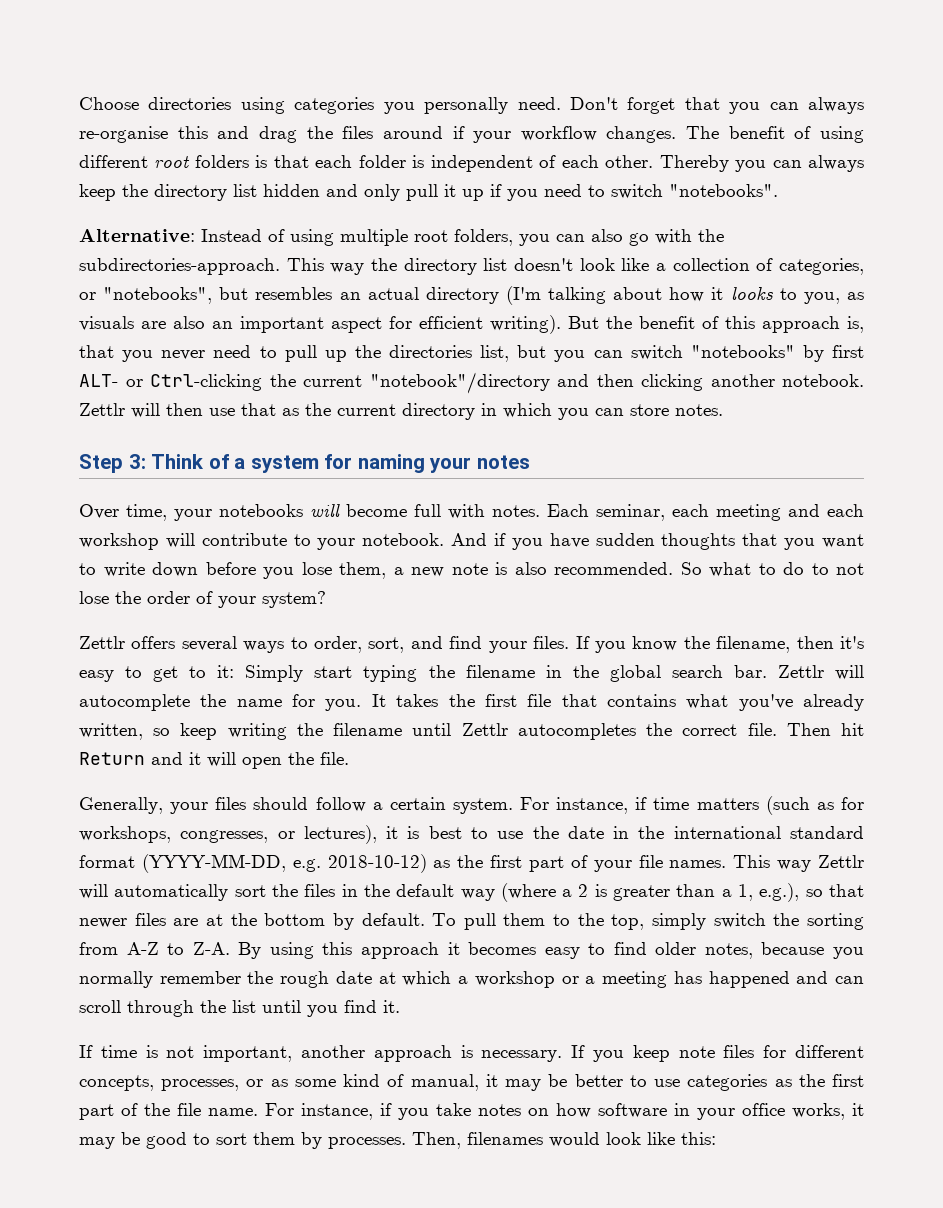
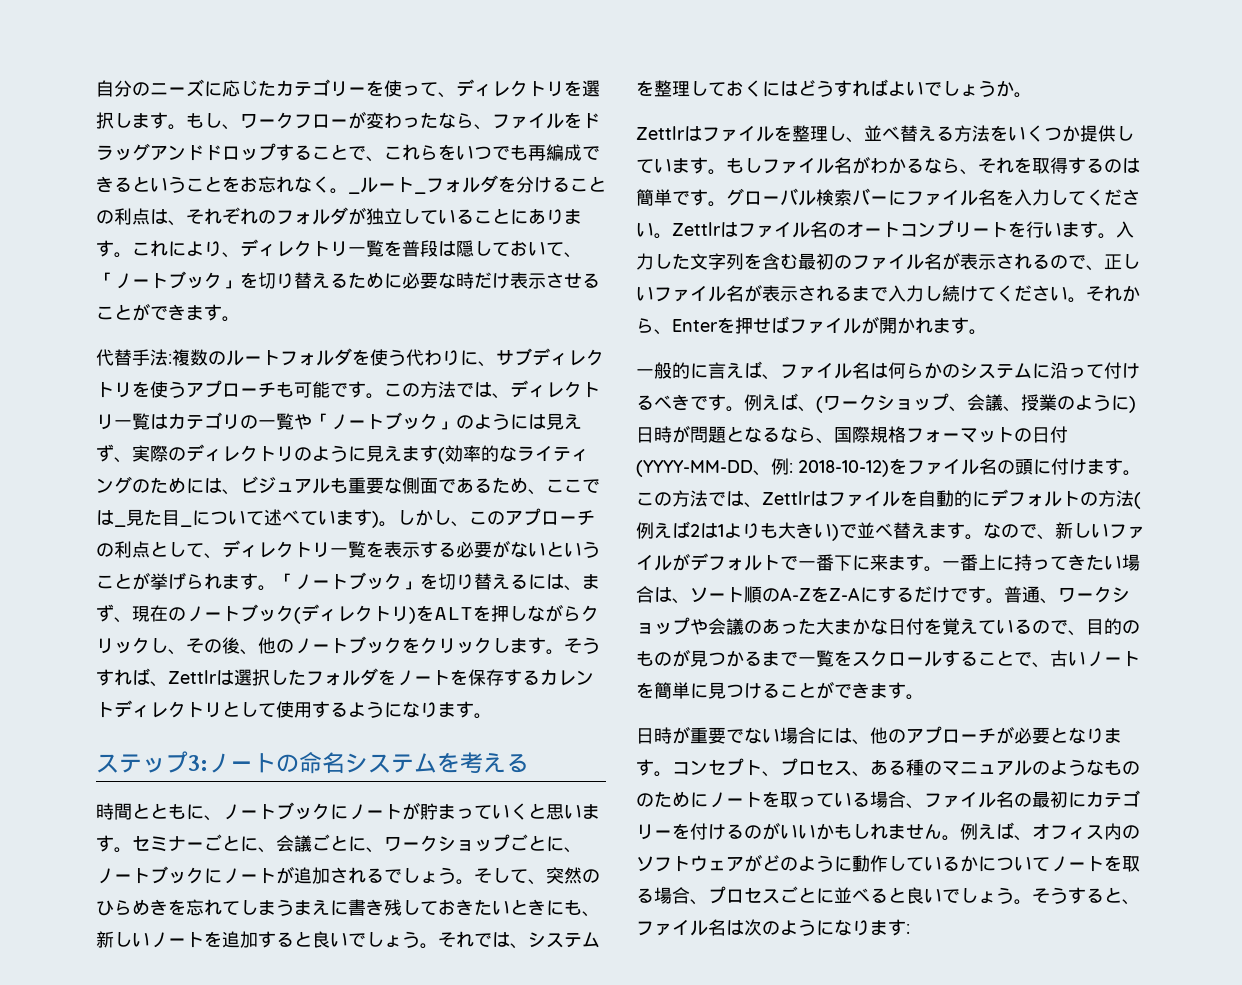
[79,97,864,114] [79,126,864,143] [79,155,864,172] [79,184,778,201] [79,229,724,246] [79,258,864,275] [79,286,864,305] [79,315,864,334] [79,345,864,362] [79,372,864,394] [79,403,723,420] [79,454,530,473] [79,504,864,521] [79,533,864,550] [79,562,864,579] [79,591,326,608] [79,636,864,653] [79,665,864,682] [79,694,864,711] [79,723,865,740] [79,752,349,769] [79,796,864,815] [79,825,865,844] [79,854,864,873] [79,883,864,902] [79,913,864,930] [79,942,864,959] [79,971,865,988] [79,1000,400,1017] [79,1045,864,1062] [79,1074,865,1091] [79,1103,864,1120] [79,1132,716,1149] Choose directories using categories you personally need. Don't forget that you can always re-organise this and drag the files around if your workflow changes. The benefit of using different root folders is that each folder is independent of each other. Thereby you can always keep the directory list hidden and only pull it up if you need to switch "notebooks". // Alternative: Instead of using multiple root folders, you can also go with the subdirectories-approach. This way the directory list doesn't look like a collection of categories, or "notebooks", but resembles an actual directory (I'm talking about how it looks to you, as visuals are also an important aspect for efficient writing). But the benefit of this approach is, that you never need to pull up the directories list, but you can switch "notebooks" by first ALT- or Ctrl-clicking the current "notebook"/directory and then clicking another notebook. Zettlr will then use that as the current directory in which you can store notes. // Step 3: Think of a system for naming your notes // Over time, your notebooks will become full with notes. Each seminar, each meeting and each workshop will contribute to your notebook. And if you have sudden thoughts that you want to write down before you lose them, a new note is also recommended. So what to do to not lose the order of your system? // Zettlr offers several ways to order, sort, and find your files. If you know the filename, then it's easy to get to it: Simply start typing the filename in the global search bar. Zettlr will autocomplete the name for you. It takes the first file that contains what you've already written, so keep writing the filename until Zettlr autocompletes the correct file. Then hit Return and it will open the file. // Generally, your files should follow a certain system. For instance, if time matters (such as for workshops, congresses, or lectures), it is best to use the date in the international standard format (YYYY-MM-DD, e.g. 2018-10-12) as the first part of your file names. This way Zettlr will automatically sort the files in the default way (where a 2 is greater than a 1, e.g.), so that newer files are at the bottom by default. To pull them to the top, simply switch the sorting from A-Z to Z-A. By using this approach it becomes easy to find older notes, because you normally remember the rough date at which a workshop or a meeting has happened and can scroll through the list until you find it. // If time is not important, another approach is necessary. If you keep note files for different concepts, processes, or as some kind of manual, it may be better to use categories as the first part of the file name. For instance, if you take notes on how software in your office works, it may be good to sort them by processes. Then, filenames would look like this: -> [96,79,600,98] [96,111,600,130] [96,143,600,162] [96,175,606,194] [96,207,582,226] [96,239,582,258] [96,271,600,289] [96,303,240,322] [96,348,604,367] [96,380,600,399] [96,412,582,430] [96,444,589,464] [96,476,600,495] [96,508,595,528] [96,540,600,559] [96,572,600,591] [96,604,599,624] [96,636,600,655] [96,668,594,687] [96,700,492,719] [96,751,529,774] [96,802,600,821] [96,834,582,853] [96,866,600,885] [96,899,600,917] [96,931,600,949] [636,79,1032,98] [636,125,1134,143] [636,156,1140,175] [636,188,1140,207] [636,220,1134,239] [636,252,1140,271] [636,284,1140,303] [636,316,987,335] [636,361,1140,380] [636,393,1136,413] [636,425,1068,444] [636,458,1141,477] [636,489,1141,509] [636,521,1145,541] [636,553,1140,572] [636,586,1130,604] [636,617,1140,636] [636,649,1140,668] [636,681,924,700] [636,726,1122,745] [636,758,1140,777] [636,790,1140,809] [636,822,1140,841] [636,854,1140,872] [636,886,1140,905] [636,919,910,936] 自分のニーズに応じたカテゴリーを使って、ディレクトリを選択します。もし、ワークフローが変わったなら、ファイルをドラッグアンドドロップすることで、これらをいつでも再編成できるということをお忘れなく。_ルート_フォルダを分けることの利点は、それぞれのフォルダが独立していることにあります。これにより、ディレクトリ一覧を普段は隠しておいて、「ノートブック」を切り替えるために必要な時だけ表示させることができます。 // 代替手法:複数のルートフォルダを使う代わりに、サブディレクトリを使うアプローチも可能です。この方法では、ディレクトリ一覧はカテゴリの一覧や「ノートブック」のようには見えず、実際のディレクトリのように見えます(効率的なライティングのためには、ビジュアルも重要な側面であるため、ここでは_見た目_について述べています)。しかし、このアプローチの利点として、ディレクトリ一覧を表示する必要がないということが挙げられます。「ノートブック」を切り替えるには、まず、現在のノートブック(ディレクトリ)をALTを押しながらクリックし、その後、他のノートブックをクリックします。そうすれば、Zettlrは選択したフォルダをノートを保存するカレントディレクトリとして使用するようになります。 // ステップ3:ノートの命名システムを考える // 時間とともに、ノートブックにノートが貯まっていくと思います。セミナーごとに、会議ごとに、ワークショップごとに、ノートブックにノートが追加されるでしょう。そして、突然のひらめきを忘れてしまうまえに書き残しておきたいときにも、新しいノートを追加すると良いでしょう。それでは、システムを整理しておくにはどうすればよいでしょうか。 // Zettlrはファイルを整理し、並べ替える方法をいくつか提供しています。もしファイル名がわかるなら、それを取得するのは簡単です。グローバル検索バーにファイル名を入力してください。Zettlrはファイル名のオートコンプリートを行います。入力した文字列を含む最初のファイル名が表示されるので、正しいファイル名が表示されるまで入力し続けてください。それから、Enterを押せばファイルが開かれます。 // 一般的に言えば、ファイル名は何らかのシステムに沿って付けるべきです。例えば、(ワークショップ、会議、授業のように)日時が問題となるなら、国際規格フォーマットの日付(YYYY-MM-DD、例: 2018-10-12)をファイル名の頭に付けます。この方法では、Zettlrはファイルを自動的にデフォルトの方法(例えば2は1よりも大きい)で並べ替えます。なので、新しいファイルがデフォルトで一番下に来ます。一番上に持ってきたい場合は、ソート順のA-ZをZ-Aにするだけです。普通、ワークショップや会議のあった大まかな日付を覚えているので、目的のものが見つかるまで一覧をスクロールすることで、古いノートを簡単に見つけることができます。 // 日時が重要でない場合には、他のアプローチが必要となります。コンセプト、プロセス、ある種のマニュアルのようなもののためにノートを取っている場合、ファイル名の最初にカテゴリーを付けるのがいいかもしれません。例えば、オフィス内のソフトウェアがどのように動作しているかについてノートを取る場合、プロセスごとに並べると良いでしょう。そうすると、ファイル名は次のようになります:

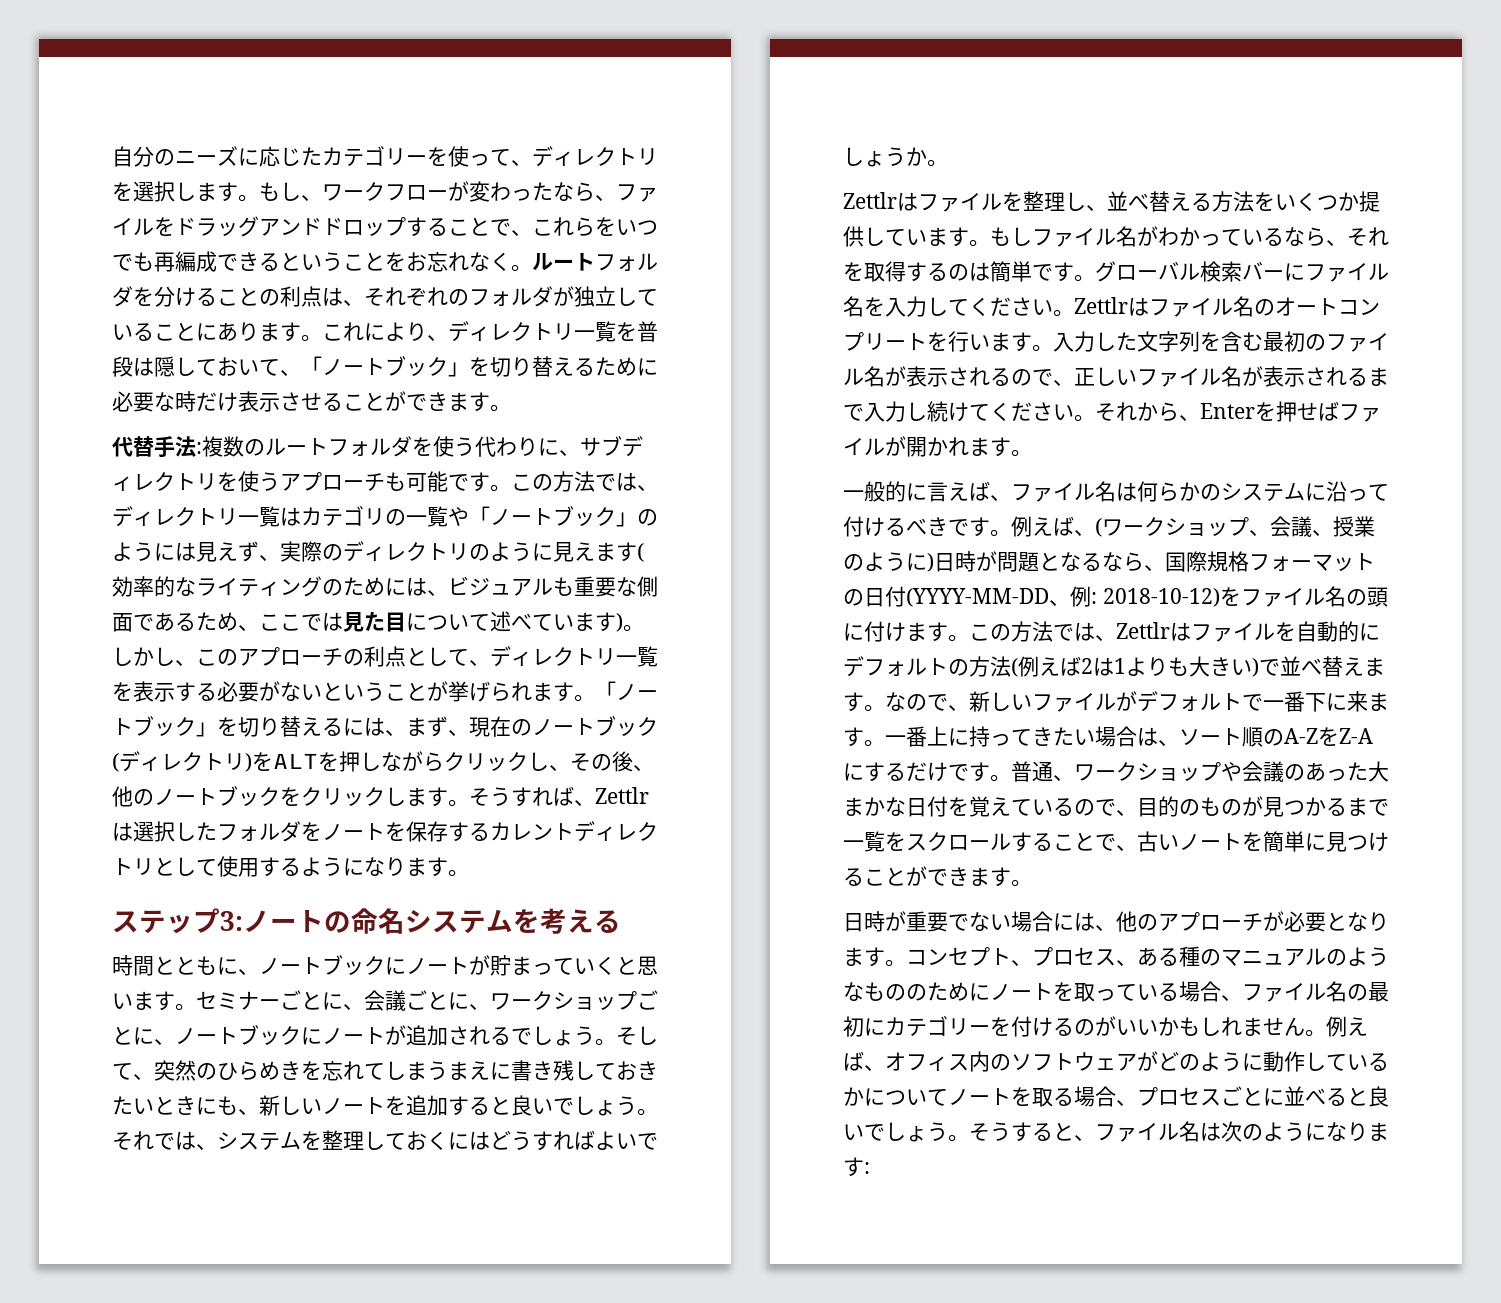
[348,177,426,194] _ルート_ -> [532,253,595,271] ルート
[114,509,192,527] _見た目_ -> [343,612,406,632] 見た目
(906, 165) none -> [1200,229,1263,246] ってい

